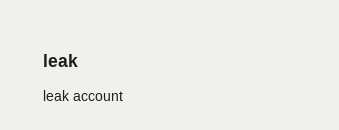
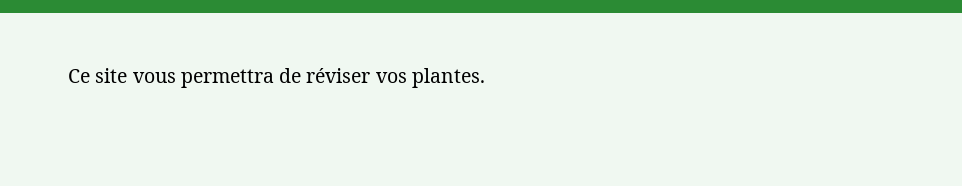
[43,54,78,67] [43,90,123,101] leak // leak account -> [68,68,485,88] Ce site vous permettra de réviser vos plantes.

